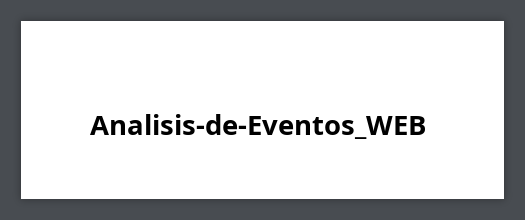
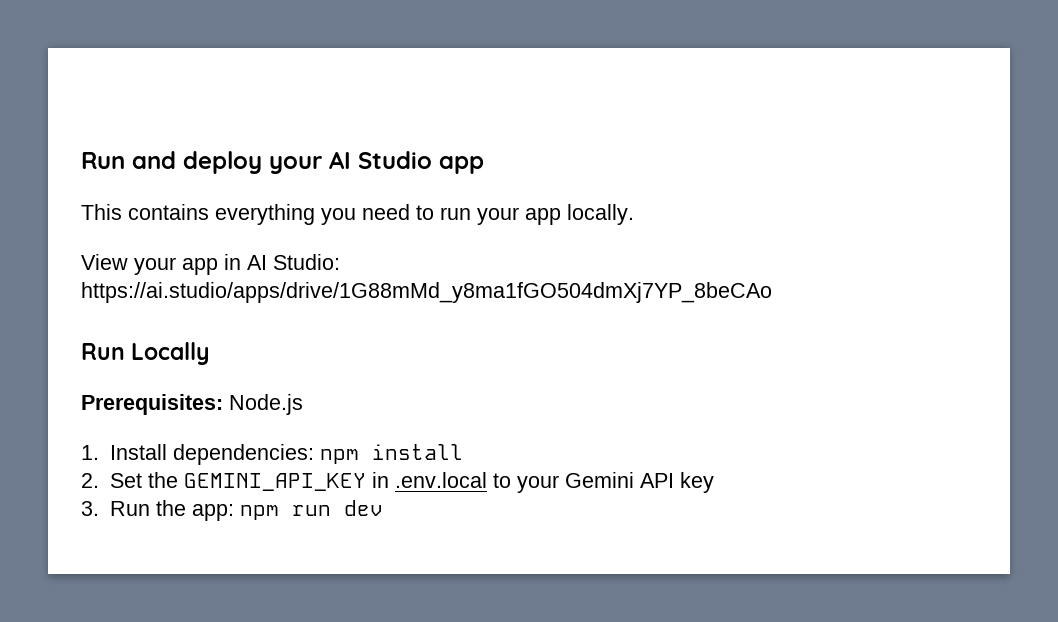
[90,114,426,139] Analisis-de-Eventos_WEB -> [81,151,484,174] [81,204,634,225] [81,254,340,275] [81,282,772,303] [81,342,211,365] [81,394,303,415] [81,444,464,465] [81,472,715,493] [81,500,384,521] Run and deploy your AI Studio app // This contains everything you need to run your app locally. // View your app in AI Studio: https://ai.studio/apps/drive/1G88mMd_y8ma1fGO504dmXj7YP_8beCAo // Run Locally // Prerequisites: Node.js // 1. Install dependencies: npm install // 2. Set the GEMINI_API_KEY in .env.local to your Gemini API key // 3. Run the app: npm run dev

